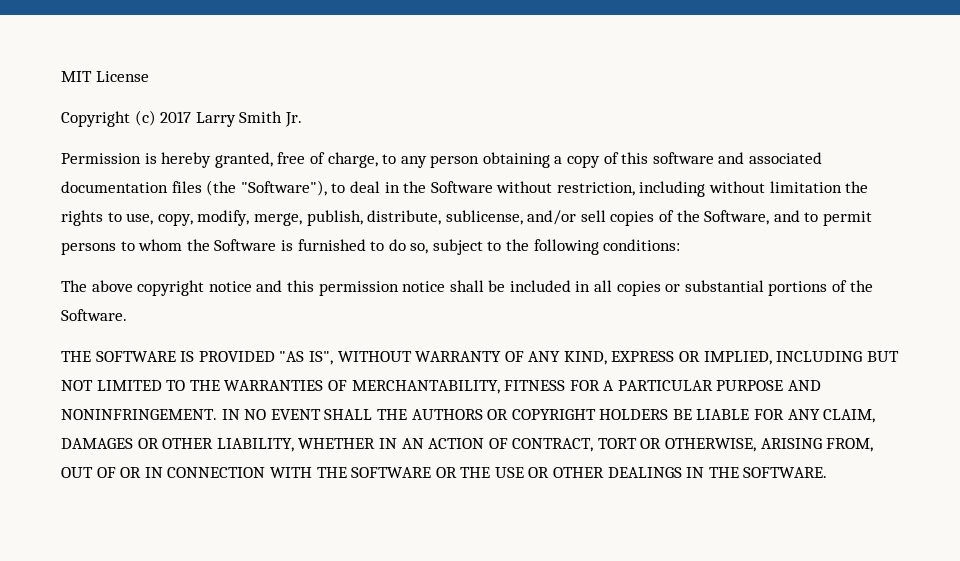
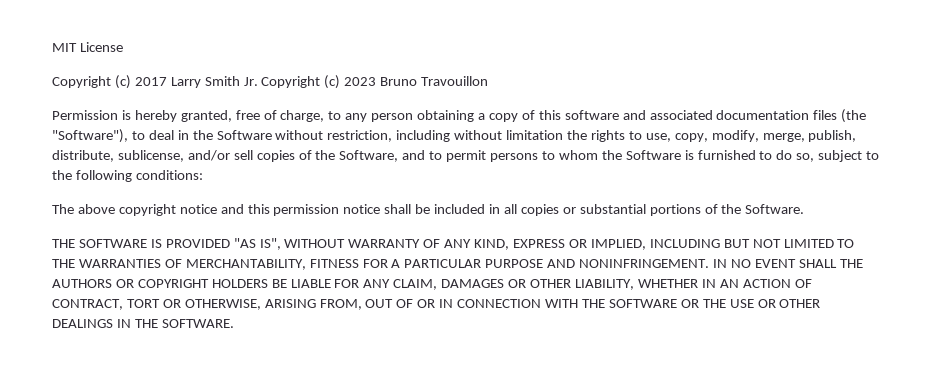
(302, 119) none -> [261,75,489,89] Copyright (c) 2023 Bruno Travouillon

